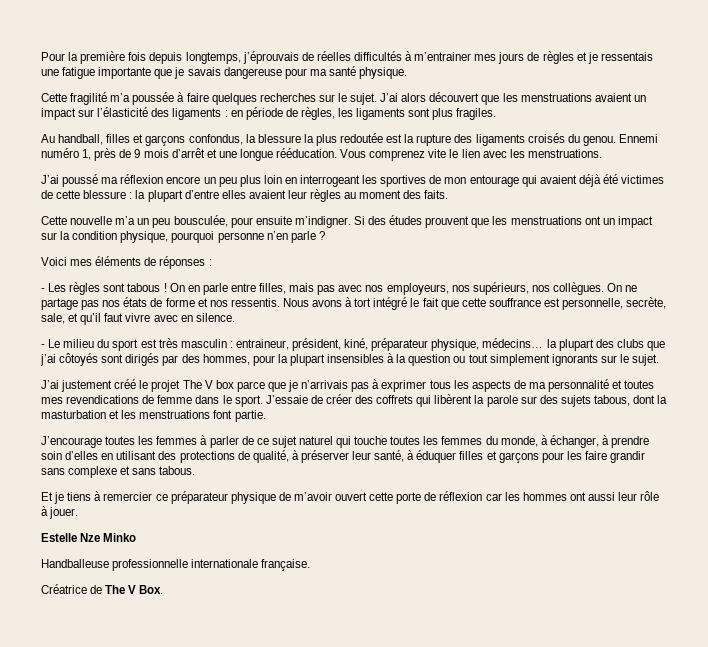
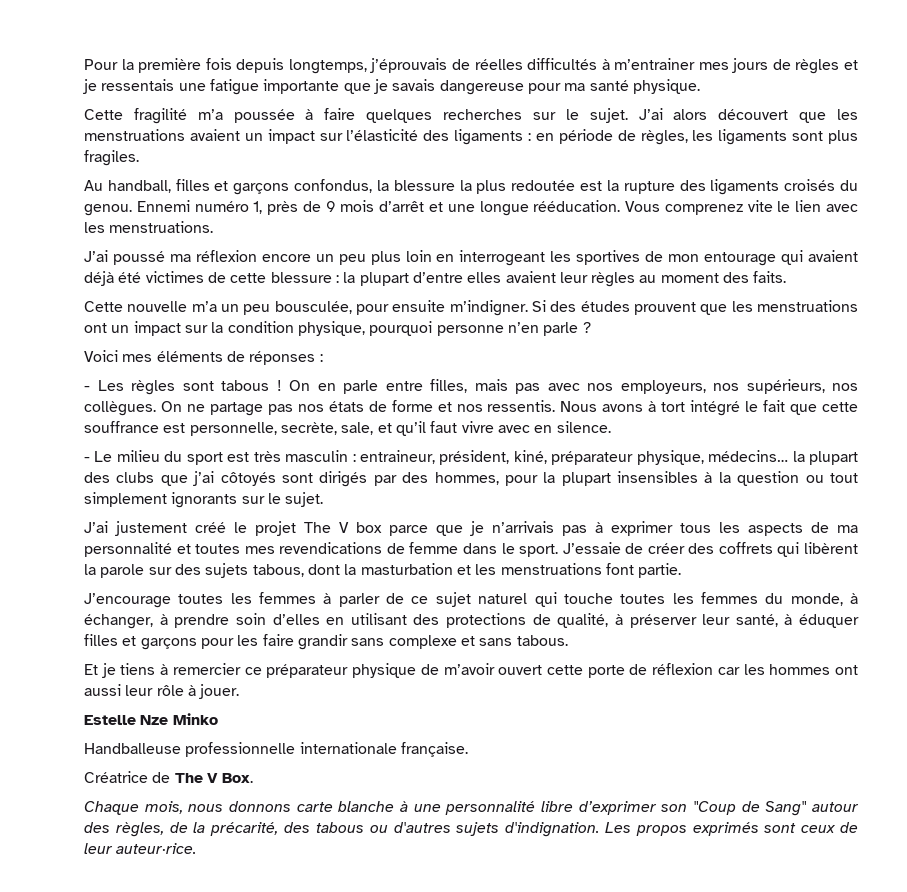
(164, 589) none -> [84,801,859,816] [84,822,858,837] [84,843,197,854] // Chaque mois, nous donnons carte blanche à une personnalité libre d’exprimer son "Coup de Sang" autour des règles, de la précarité, des tabous ou d'autres sujets d'indignation. Les propos exprimés sont ceux de leur auteur·rice.

